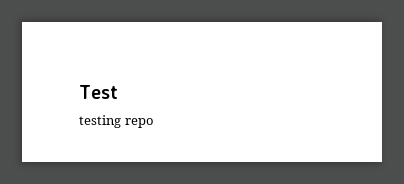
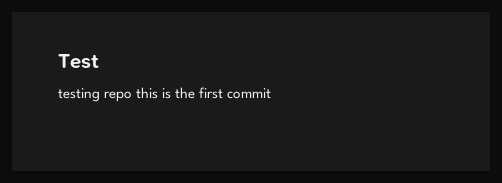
(154, 123) none -> [136,87,272,99] this is the first commit

